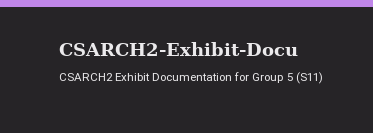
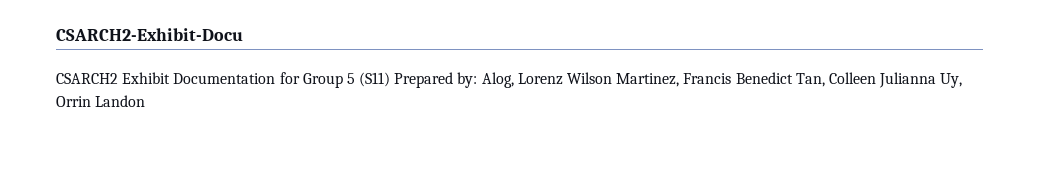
(323, 78) none -> [394,72,963,88] [56,95,146,107] Prepared by: Alog, Lorenz Wilson Martinez, Francis Benedict Tan, Colleen Julianna Uy, Orrin Landon

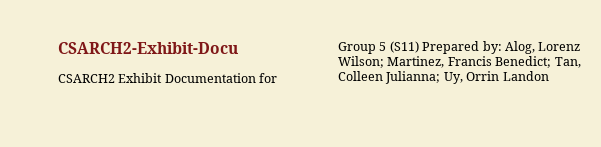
[567,72,613,84] Wilson -> [338,56,384,68] Wilson;
[735,72,793,84] Benedict -> [495,56,552,68] Benedict;
[879,72,937,88] Julianna -> [385,71,441,84] Julianna;

